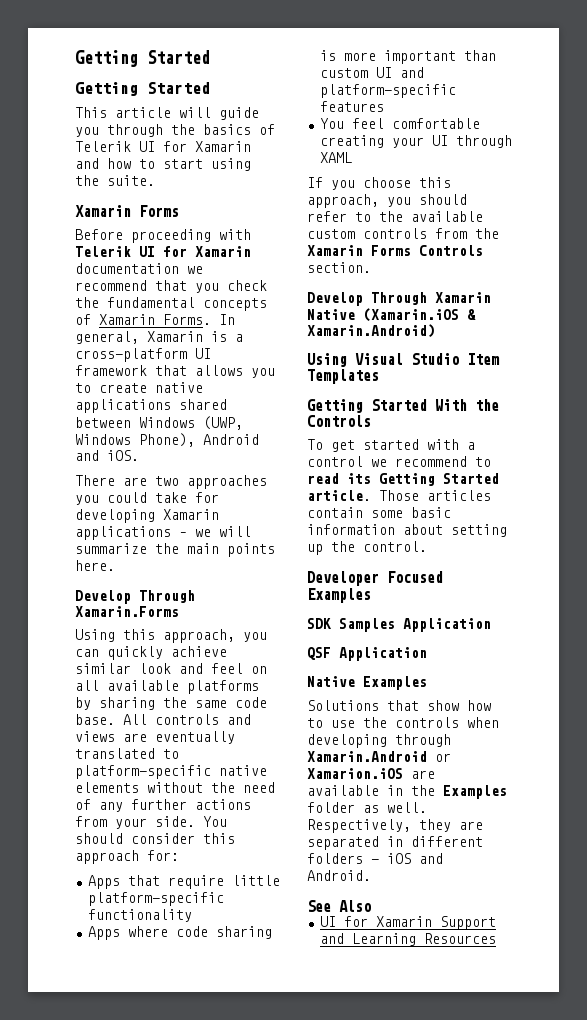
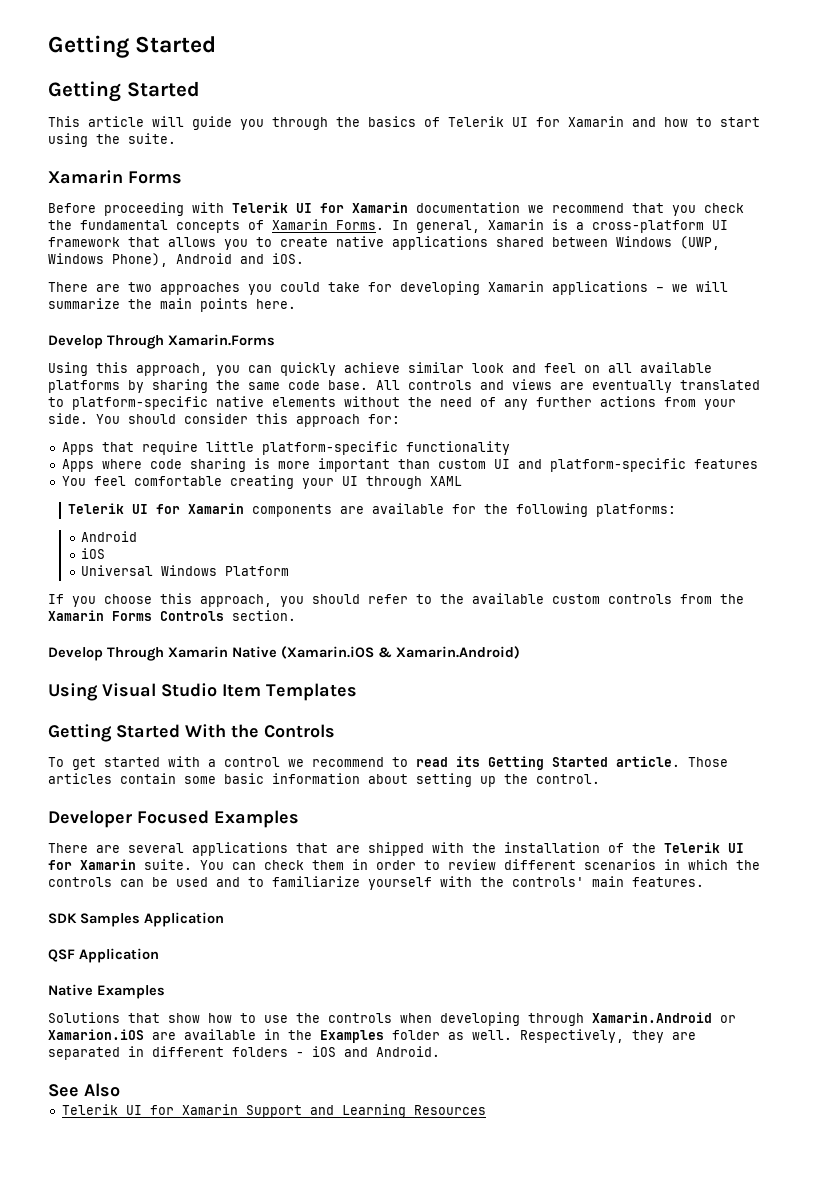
(352, 157) none -> [67,503,676,517] [81,531,138,542] [81,548,106,559] [81,565,290,576] // Telerik UI for Xamarin components are available for the following platforms: // Android // iOS // Universal Windows Platform
(371, 595) none -> [48,842,744,856] [48,859,760,870] [48,876,704,890] // There are several applications that are shipped with the installation of the Telerik UI for Xamarin suite. You can check them in order to review different scenarios in which the controls can be used and to familiarize yourself with the controls' main features.
(371, 906) none -> [61,1104,118,1115] Telerik

